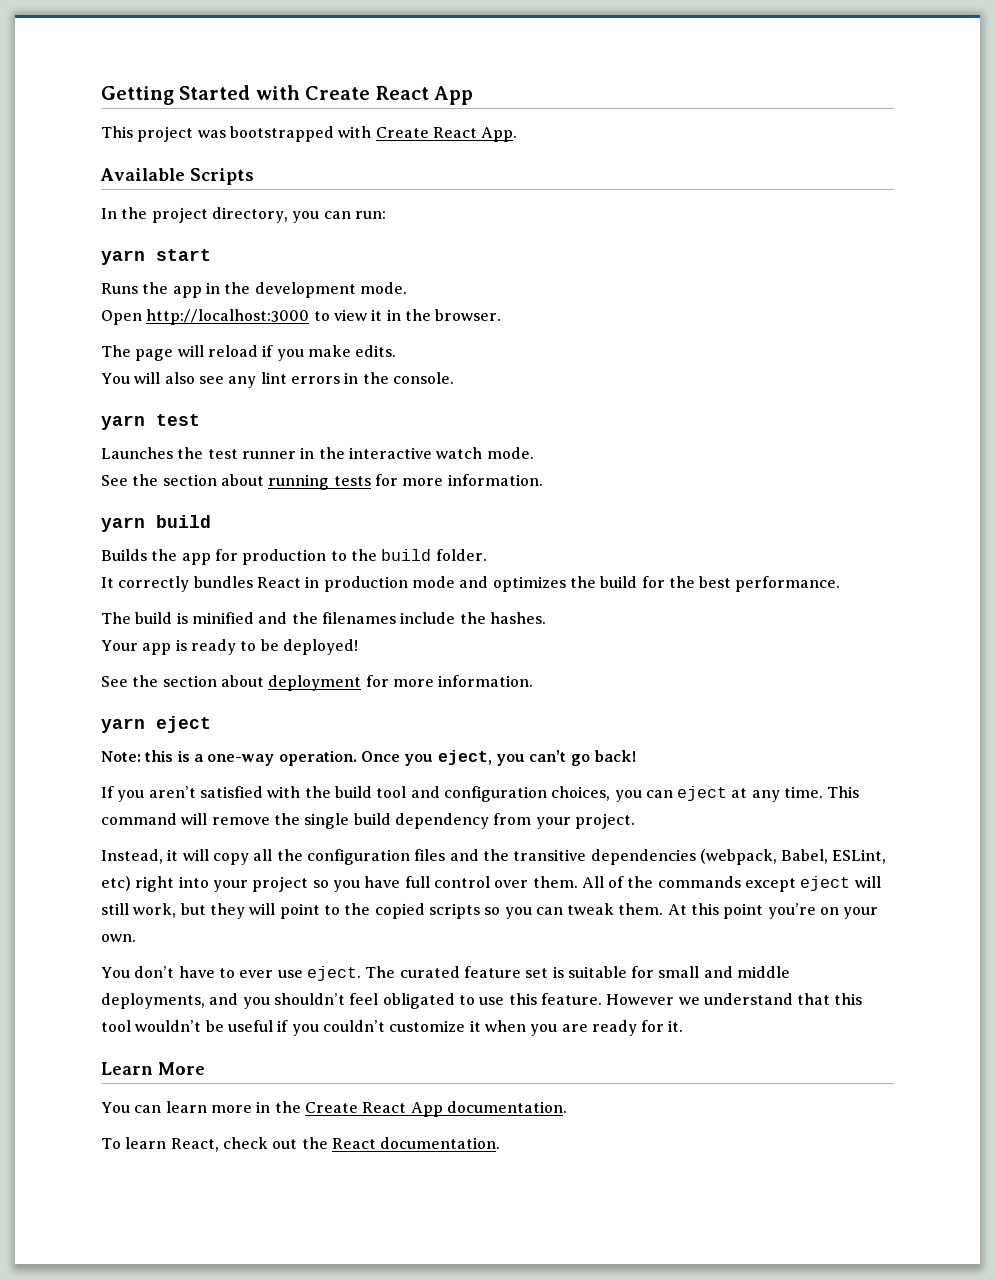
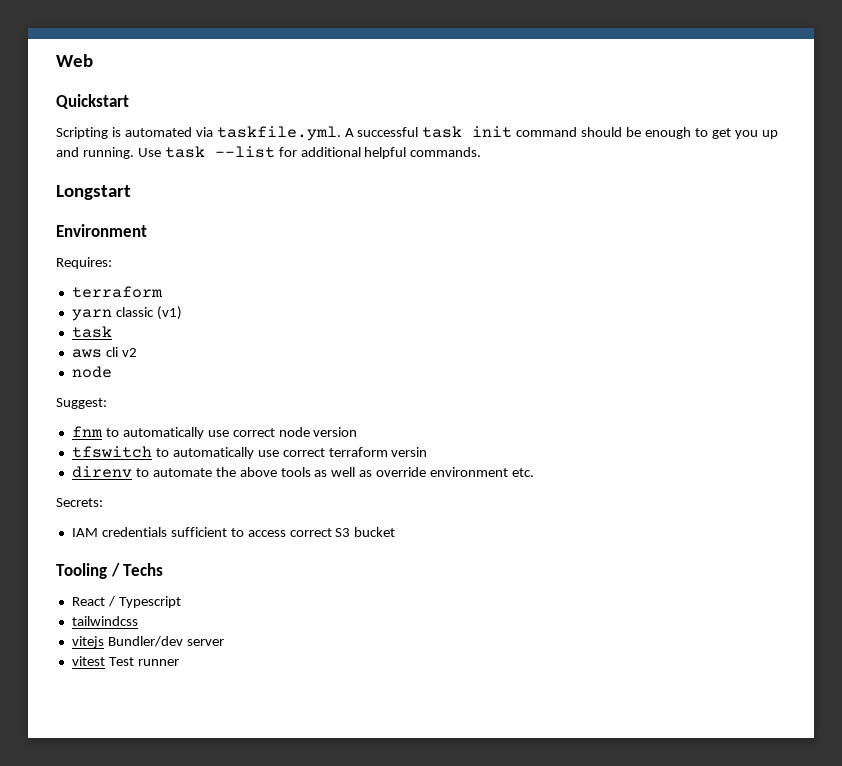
[101,85,473,105] [101,126,518,142] [100,168,254,185] [101,207,386,223] [101,249,211,265] [101,282,407,298] [101,309,502,325] [101,345,397,361] [101,372,454,388] [101,414,200,430] [101,447,534,459] [101,474,543,490] [101,515,211,532] [101,549,487,565] [101,576,841,592] [101,612,546,624] [101,639,358,655] [101,675,534,691] [101,716,211,733] [101,750,636,766] [101,786,860,802] [101,813,635,829] [101,849,887,865] [101,876,881,892] [101,903,879,919] [101,934,136,942] [101,966,791,981] [101,993,863,1009] [101,1020,684,1036] [101,1062,205,1075] [101,1101,567,1117] [101,1137,501,1152] Getting Started with Create React App // This project was bootstrapped with Create React App. // Available Scripts // In the project directory, you can run: // yarn start // Runs the app in the development mode. // Open http://localhost:3000 to view it in the browser. // The page will reload if you make edits. // You will also see any lint errors in the console. // yarn test // Launches the test runner in the interactive watch mode. // See the section about running tests for more information. // yarn build // Builds the app for production to the build folder. // It correctly bundles React in production mode and optimizes the build for the best performance. // The build is minified and the filenames include the hashes. // Your app is ready to be deployed! // See the section about deployment for more information. // yarn eject // Note: this is a one-way operation. Once you eject, you can’t go back! // If you aren’t satisfied with the build tool and configuration choices, you can eject at any time. This command will remove the single build dependency from your project. // Instead, it will copy all the configuration files and the transitive dependencies (webpack, Babel, ESLint, etc) right into your project so you have full control over them. All of the commands except eject will still work, but they will point to the copied scripts so you can tweak them. At this point you’re on your own. // You don’t have to ever use eject. The curated feature set is suitable for small and middle deployments, and you shouldn’t feel obligated to use this feature. However we understand that this tool wouldn’t be useful if you couldn’t customize it when you are ready for it. // Learn More // You can learn more in the Create React App documentation. // To learn React, check out the React documentation. -> [56,54,93,67] [56,94,129,109] [56,126,778,141] [56,146,482,159] [56,185,131,200] [56,224,147,237] [56,257,112,269] [71,286,163,298] [71,306,182,321] [71,326,112,338] [71,347,137,358] [71,366,112,378] [56,398,107,409] [71,426,358,439] [71,446,428,459] [71,466,535,478] [56,498,103,507] [71,527,396,537] [56,563,164,579] [71,596,181,608] [71,616,138,626] [71,636,224,648] [71,656,179,666] Web // Quickstart // Scripting is automated via taskfile.yml. A successful task init command should be enough to get you up and running. Use task --list for additional helpful commands. // Longstart // Environment // Requires: // terraform // yarn classic (v1) // task // aws cli v2 // node // Suggest: // fnm to automatically use correct node version // tfswitch to automatically use correct terraform versin // direnv to automate the above tools as well as override environment etc. // Secrets: // IAM credentials sufficient to access correct S3 bucket // Tooling / Techs // React / Typescript // tailwindcss // vitejs Bundler/dev server // vitest Test runner

